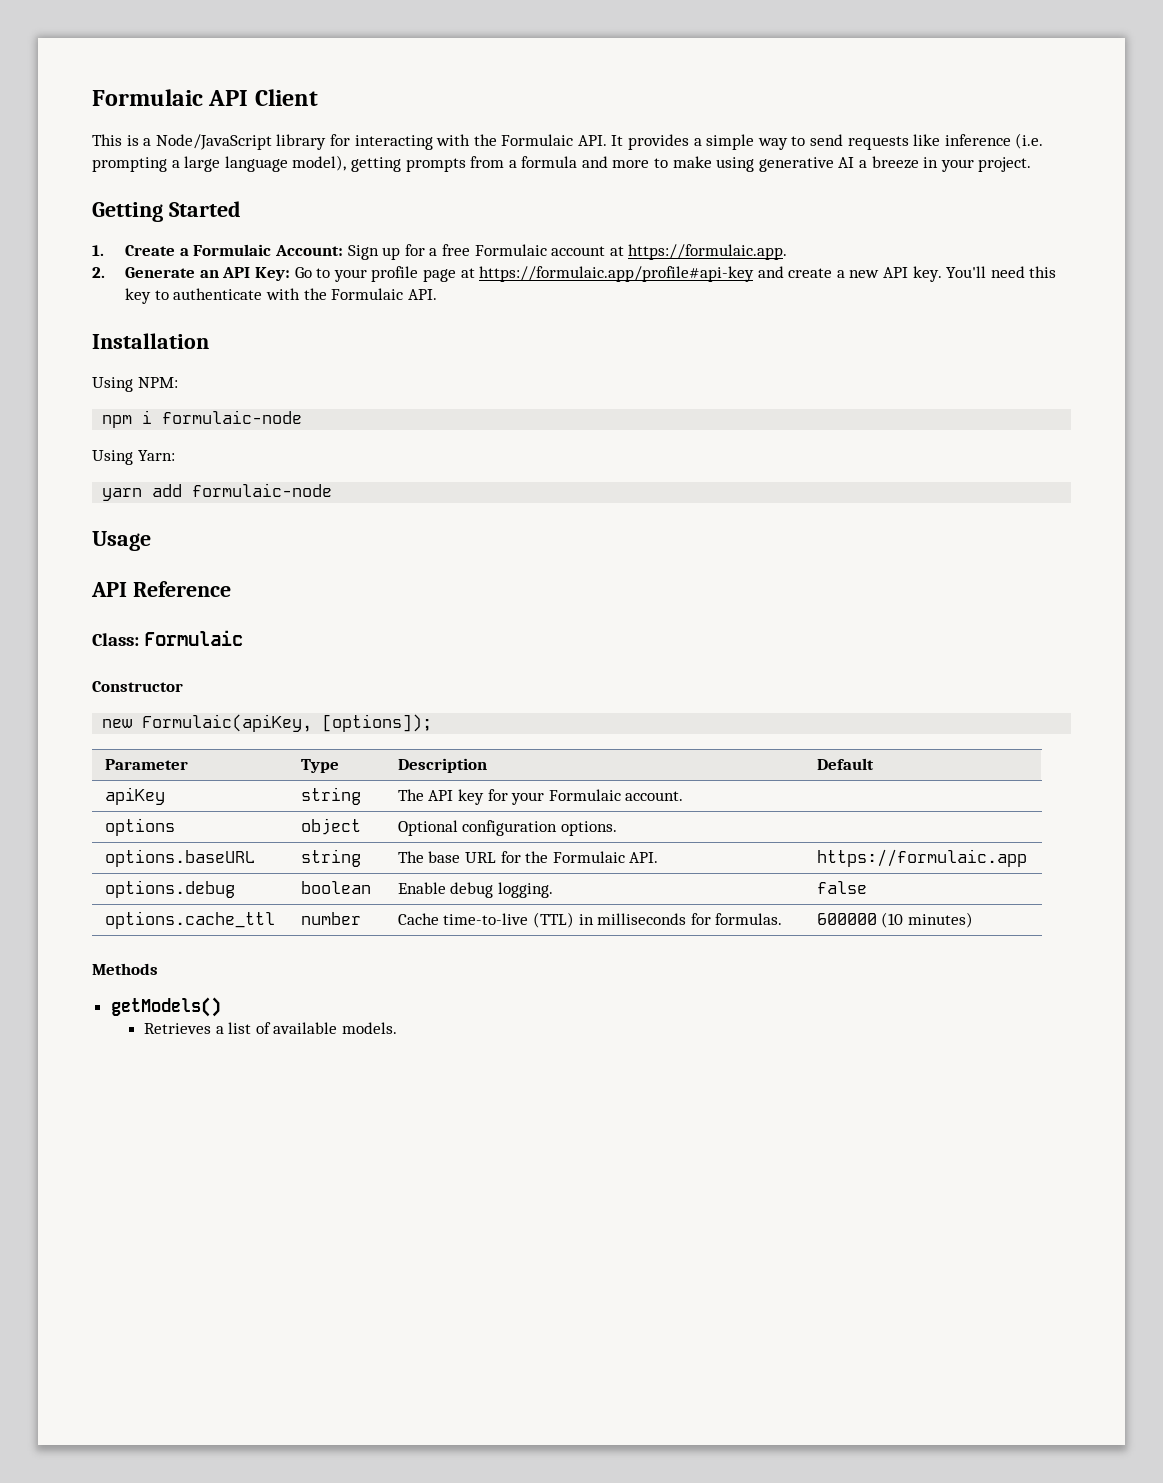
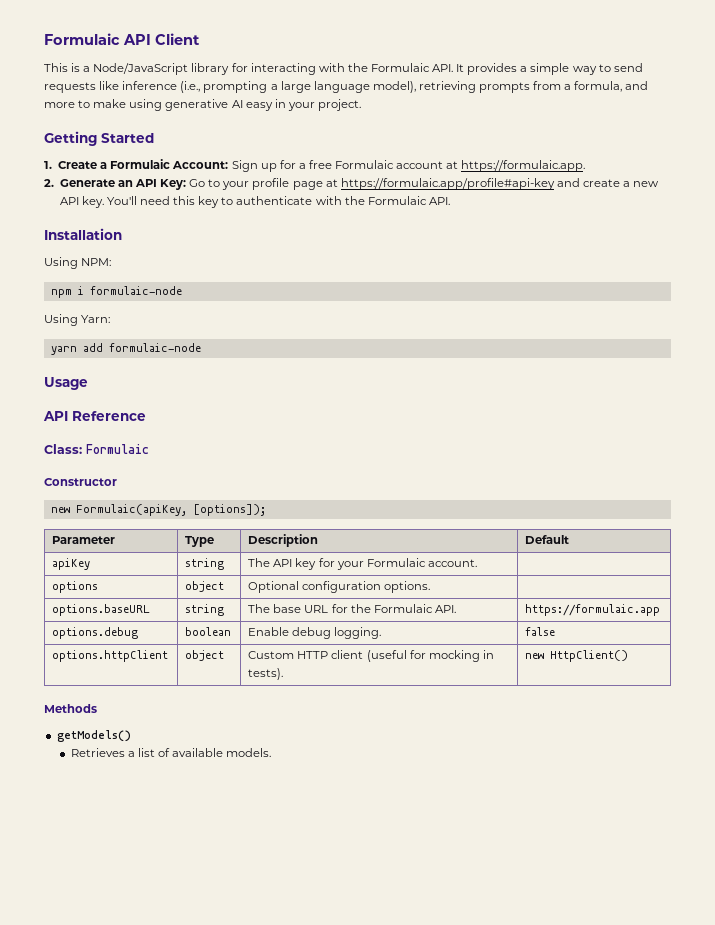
[1015,133,1044,149] (i.e. -> [180,81,201,93] (i.e.,
[350,157,401,172] getting -> [418,81,476,93] retrieving
[521,156,578,168] formula -> [574,81,623,92] formula,
[859,156,919,169] a breeze -> [245,102,273,111] easy
[104,911,275,929] [300,912,361,925] [397,912,783,928] [816,912,974,928] options.cache_ttl | number | Cache time-to-live (TTL) in milliseconds for formulas. | 600000 (10 minutes) -> [52,650,169,662] [185,650,225,661] [248,650,494,662] [248,668,284,680] [525,650,629,662] options.httpClient | object | Custom HTTP client (useful for mocking in tests). | new HttpClient()

